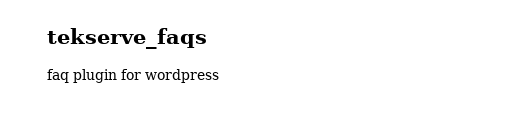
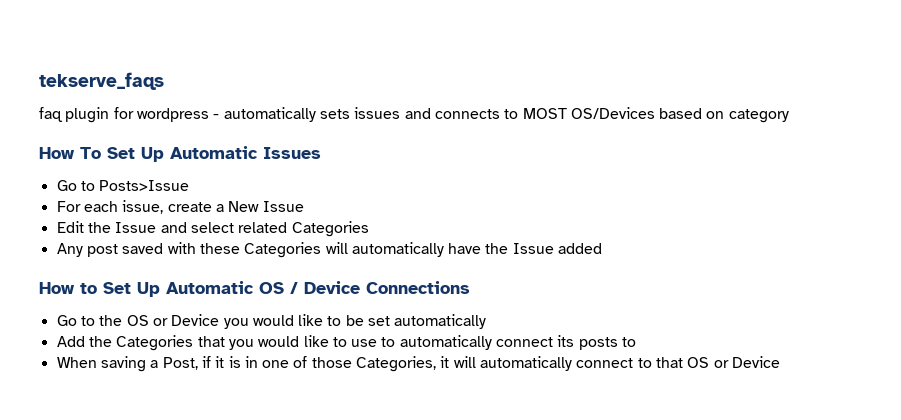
(219, 76) none -> [213,107,789,123] [39,146,321,162] [56,180,190,191] [56,200,304,214] [56,221,369,237] [56,242,603,258] [39,281,470,297] [56,314,487,329] [56,335,637,351] [56,356,781,372] - automatically sets issues and connects to MOST OS/Devices based on category // How To Set Up Automatic Issues // Go to Posts>Issue // For each issue, create a New Issue // Edit the Issue and select related Categories // Any post saved with these Categories will automatically have the Issue added // How to Set Up Automatic OS / Device Connections // Go to the OS or Device you would like to be set automatically // Add the Categories that you would like to use to automatically connect its posts to // When saving a Post, if it is in one of those Categories, it will automatically connect to that OS or Device

